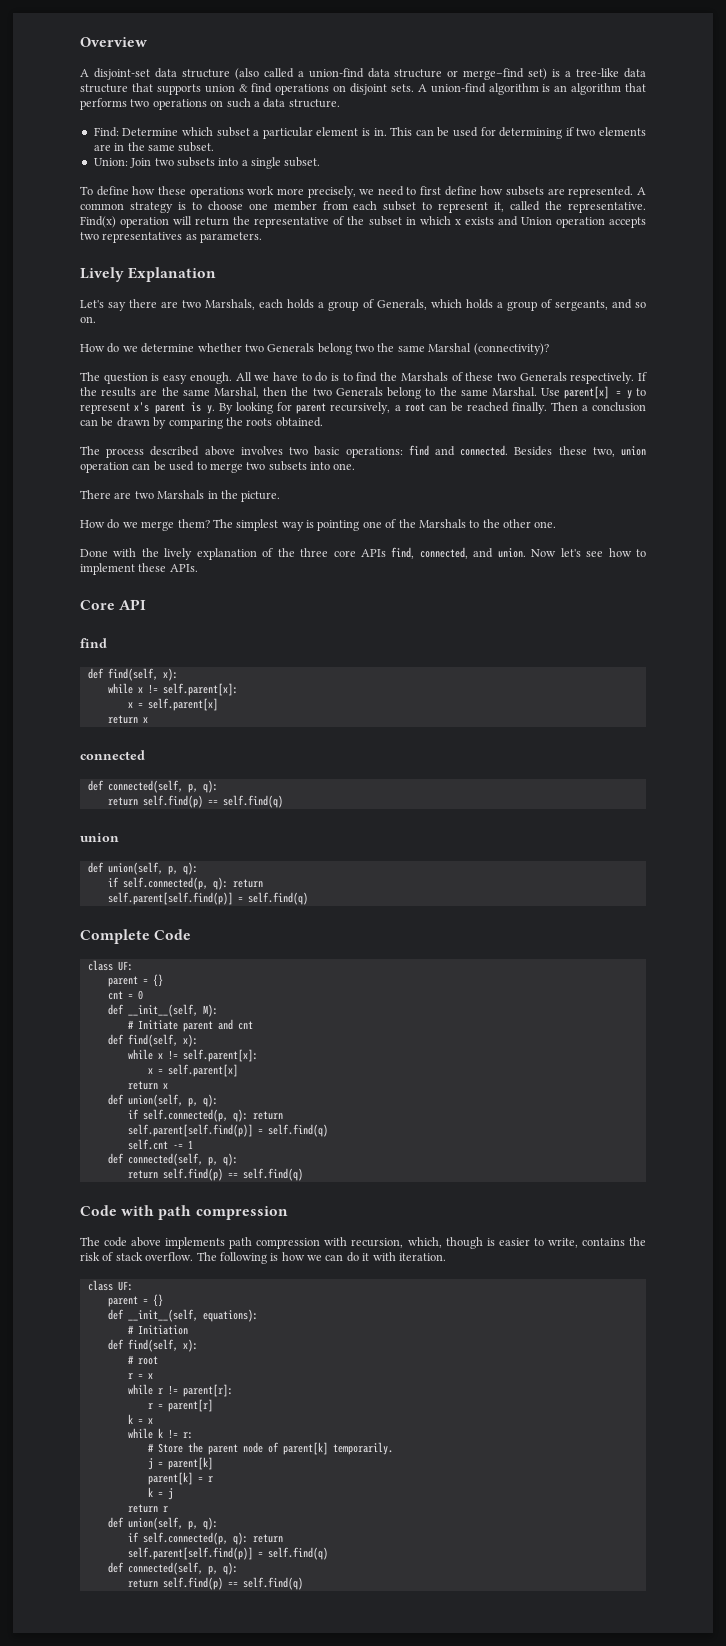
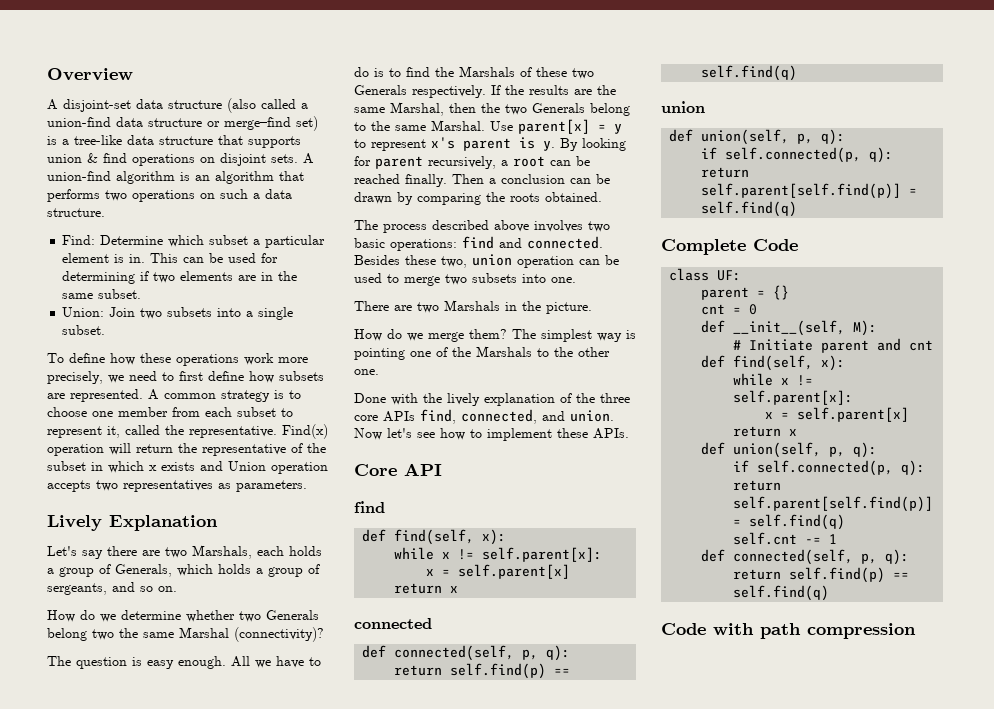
[80,1237,646,1249] [80,1252,446,1264] [87,1280,133,1291] [107,1294,163,1307] [107,1309,258,1322] [127,1325,188,1335] [107,1339,198,1352] [127,1355,158,1365] [127,1373,153,1379] [127,1384,233,1397] [147,1399,213,1412] [127,1414,153,1424] [127,1428,193,1439] [147,1442,393,1455] [147,1457,213,1470] [147,1472,213,1485] [147,1487,173,1500] [127,1504,168,1513] [107,1517,218,1530] [127,1532,283,1545] [127,1547,328,1560] [107,1562,238,1575] [127,1577,303,1590] // The code above implements path compression with recursion, which, though is easier to write, contains the risk of stack overflow. The following is how we can do it with iteration. // class UF: // parent = {} // def __init__(self, equations): // # Initiation // def find(self, x): // # root // r = x // while r != parent[r]: // r = parent[r] // k = x // while k != r: // # Store the parent node of parent[k] temporarily. // j = parent[k] // parent[k] = r // k = j // return r // def union(self, p, q): // if self.connected(p, q): return // self.parent[self.find(p)] = self.find(q) // def connected(self, p, q): // return self.find(p) == self.find(q) -> (916, 631) none

